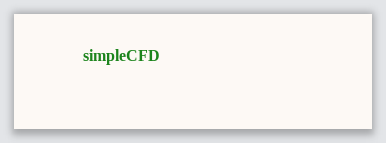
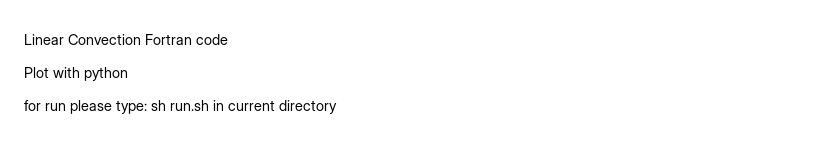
[83,49,160,65] simpleCFD -> [24,34,228,45] [24,67,128,81] [24,100,337,114] Linear Convection Fortran code // Plot with python // for run please type: sh run.sh in current directory

